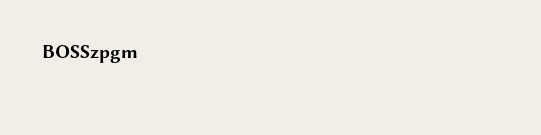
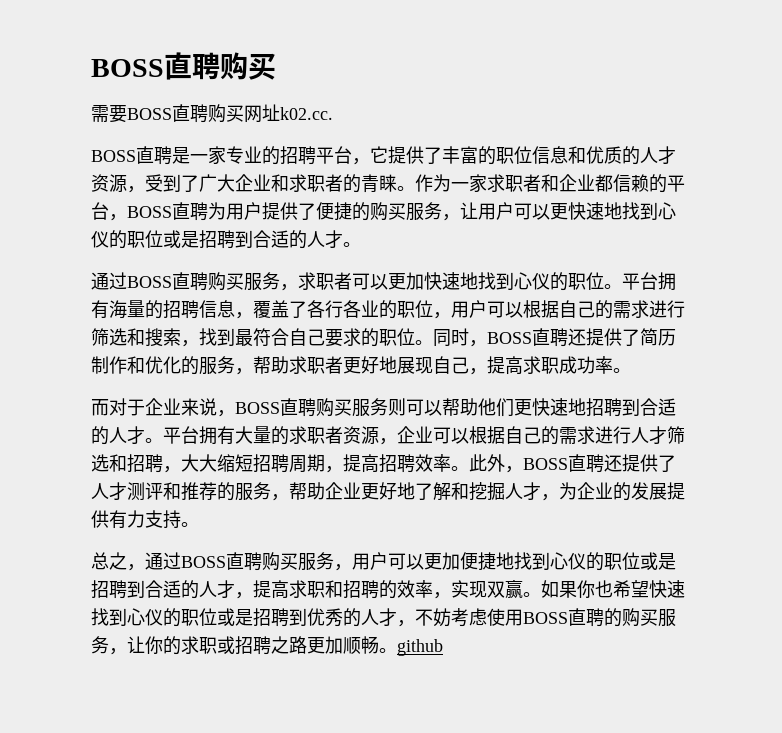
[42,45,138,63] BOSSzpgm -> [91,52,276,80] [91,104,333,123] [91,146,676,165] [91,174,685,193] [91,202,676,221] [91,230,361,249] [91,272,676,291] [91,300,685,319] [91,328,676,347] [91,356,631,375] [91,398,676,417] [91,426,685,445] [91,454,676,473] [91,482,685,501] [91,510,199,529] [91,552,676,571] [91,579,685,599] [91,608,676,627] [91,636,443,656] BOSS直聘购买 // 需要BOSS直聘购买网址k02.cc. // BOSS直聘是一家专业的招聘平台，它提供了丰富的职位信息和优质的人才资源，受到了广大企业和求职者的青睐。作为一家求职者和企业都信赖的平台，BOSS直聘为用户提供了便捷的购买服务，让用户可以更快速地找到心仪的职位或是招聘到合适的人才。 // 通过BOSS直聘购买服务，求职者可以更加快速地找到心仪的职位。平台拥有海量的招聘信息，覆盖了各行各业的职位，用户可以根据自己的需求进行筛选和搜索，找到最符合自己要求的职位。同时，BOSS直聘还提供了简历制作和优化的服务，帮助求职者更好地展现自己，提高求职成功率。 // 而对于企业来说，BOSS直聘购买服务则可以帮助他们更快速地招聘到合适的人才。平台拥有大量的求职者资源，企业可以根据自己的需求进行人才筛选和招聘，大大缩短招聘周期，提高招聘效率。此外，BOSS直聘还提供了人才测评和推荐的服务，帮助企业更好地了解和挖掘人才，为企业的发展提供有力支持。 // 总之，通过BOSS直聘购买服务，用户可以更加便捷地找到心仪的职位或是招聘到合适的人才，提高求职和招聘的效率，实现双赢。如果你也希望快速找到心仪的职位或是招聘到优秀的人才，不妨考虑使用BOSS直聘的购买服务，让你的求职或招聘之路更加顺畅。github

